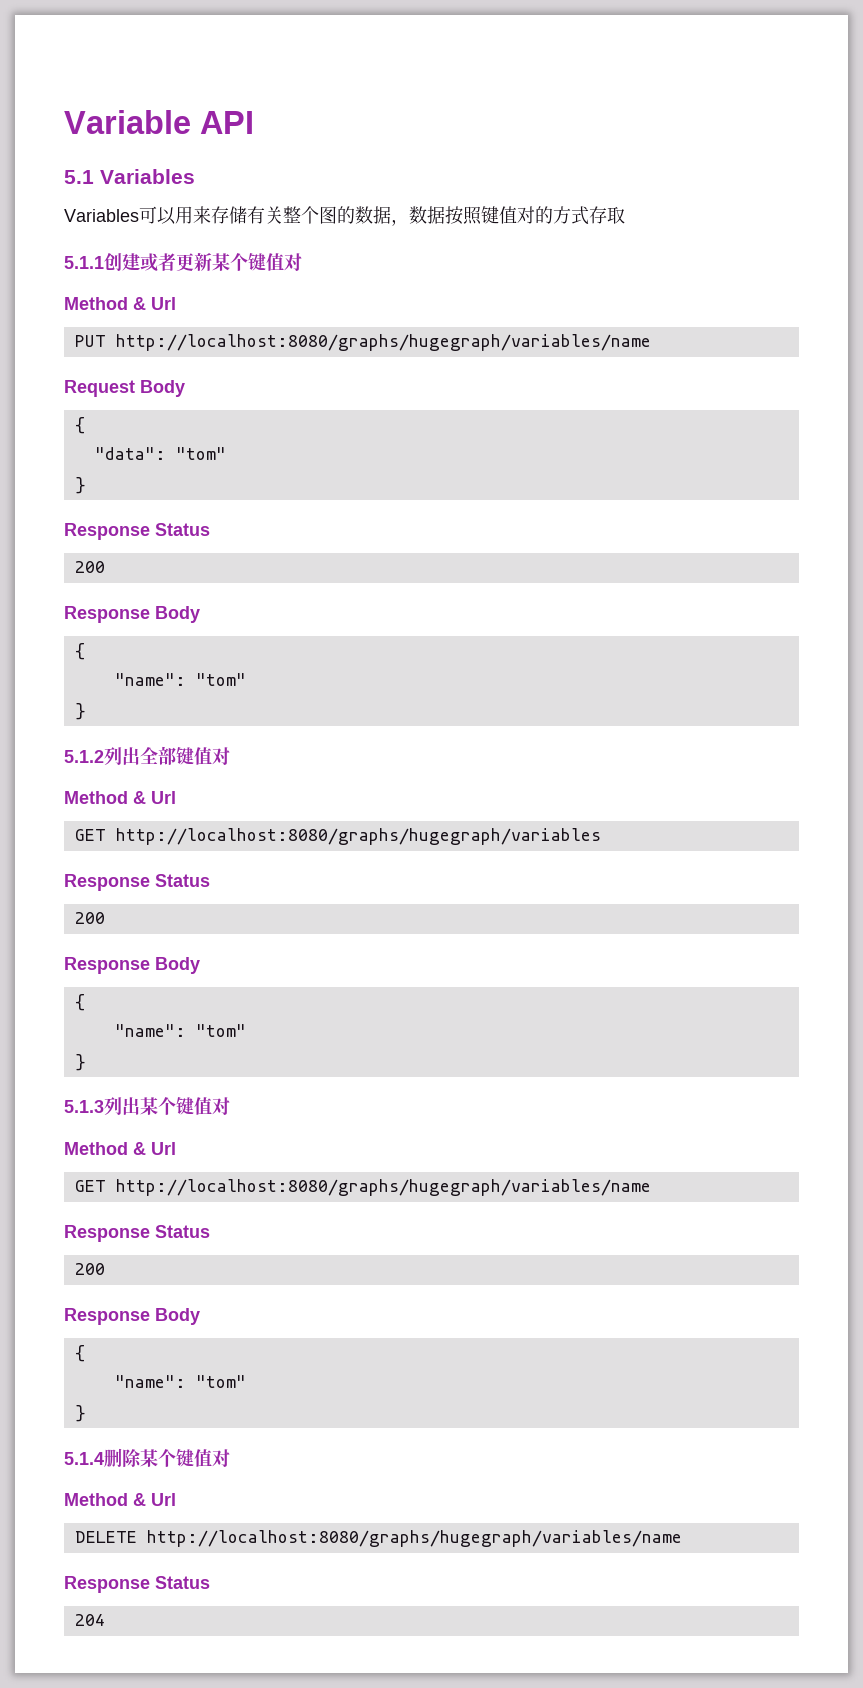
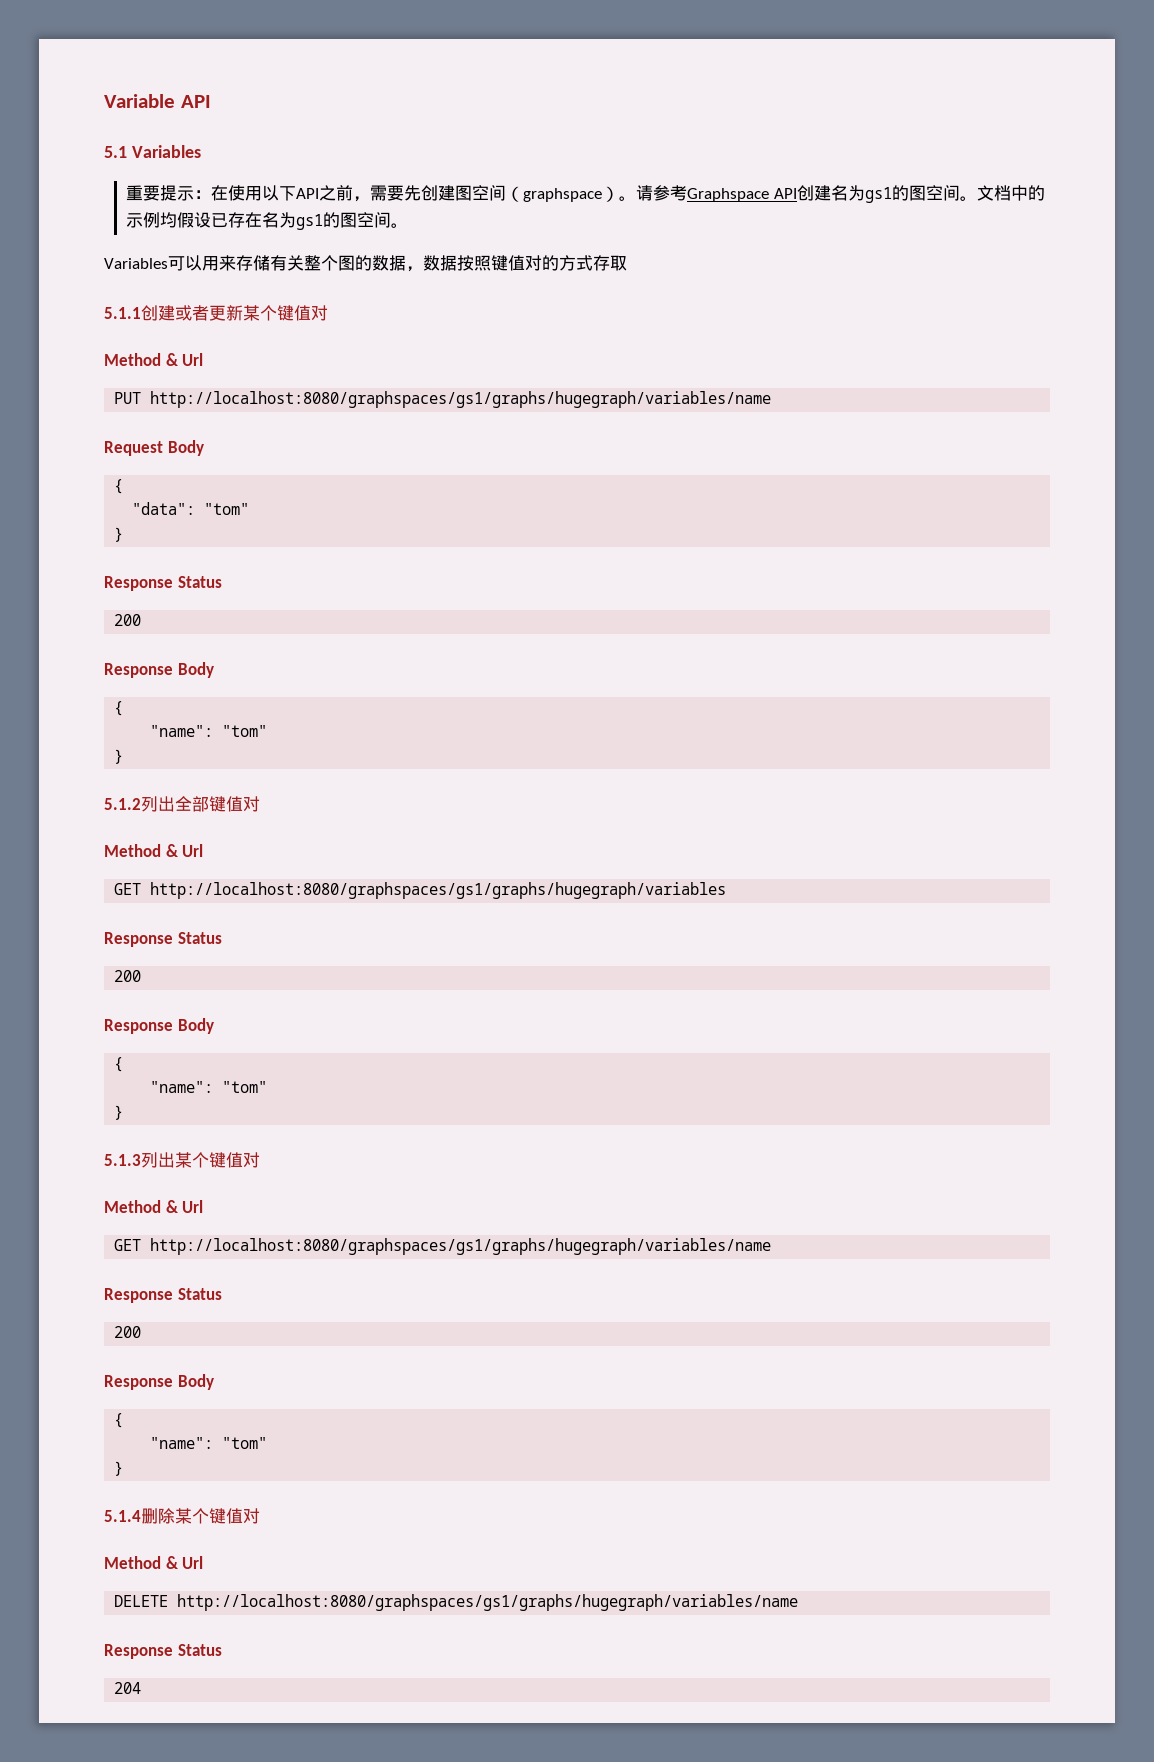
(195, 176) none -> [126,185,1045,203] [126,212,409,230] // 重要提示：在使用以下API之前，需要先创建图空间（graphspace）。请参考Graphspace API创建名为gs1的图空间。文档中的示例均假设已存在名为gs1的图空间。
[115,334,651,351] http://localhost:8080/graphs/hugegraph/variables/name -> [150,391,772,408] http://localhost:8080/graphspaces/gs1/graphs/hugegraph/variables/name
[115,828,601,845] http://localhost:8080/graphs/hugegraph/variables -> [150,882,727,899] http://localhost:8080/graphspaces/gs1/graphs/hugegraph/variables
[115,1179,651,1196] http://localhost:8080/graphs/hugegraph/variables/name -> [150,1238,772,1255] http://localhost:8080/graphspaces/gs1/graphs/hugegraph/variables/name
[146,1530,682,1547] http://localhost:8080/graphs/hugegraph/variables/name -> [177,1594,799,1611] http://localhost:8080/graphspaces/gs1/graphs/hugegraph/variables/name

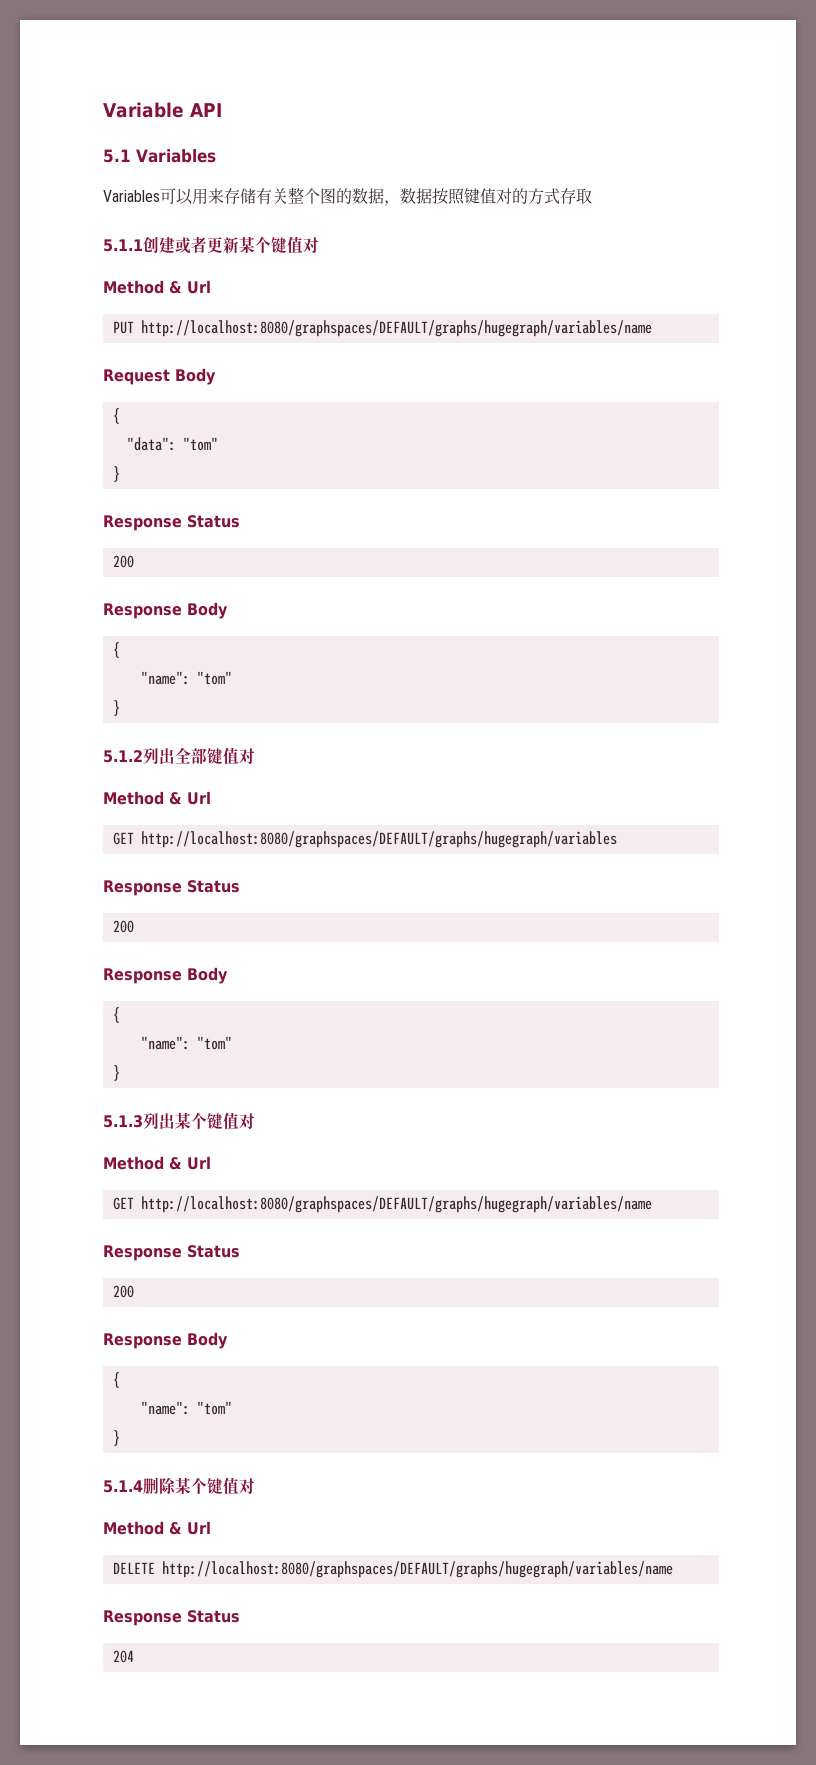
[126,185,1045,203] [126,212,409,230] // 重要提示：在使用以下API之前，需要先创建图空间（graphspace）。请参考Graphspace API创建名为gs1的图空间。文档中的示例均假设已存在名为gs1的图空间。 -> (216, 156) none
[150,391,772,408] http://localhost:8080/graphspaces/gs1/graphs/hugegraph/variables/name -> [140,320,652,337] http://localhost:8080/graphspaces/DEFAULT/graphs/hugegraph/variables/name
[150,882,727,899] http://localhost:8080/graphspaces/gs1/graphs/hugegraph/variables -> [140,831,617,848] http://localhost:8080/graphspaces/DEFAULT/graphs/hugegraph/variables
[150,1238,772,1255] http://localhost:8080/graphspaces/gs1/graphs/hugegraph/variables/name -> [140,1196,652,1213] http://localhost:8080/graphspaces/DEFAULT/graphs/hugegraph/variables/name
[177,1594,799,1611] http://localhost:8080/graphspaces/gs1/graphs/hugegraph/variables/name -> [161,1561,673,1578] http://localhost:8080/graphspaces/DEFAULT/graphs/hugegraph/variables/name

